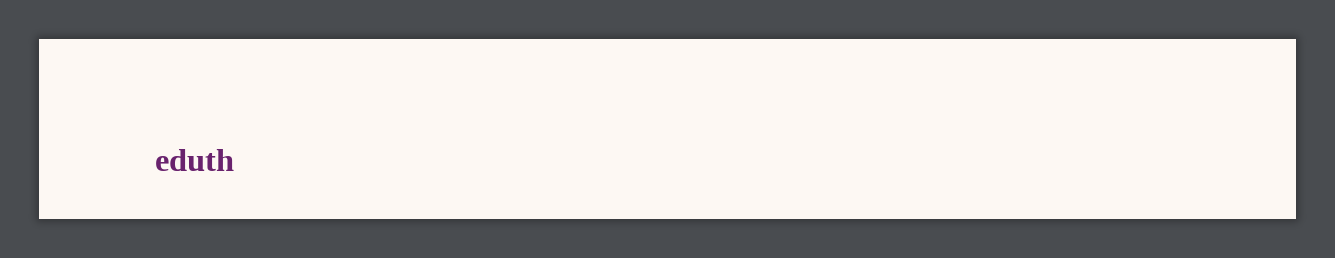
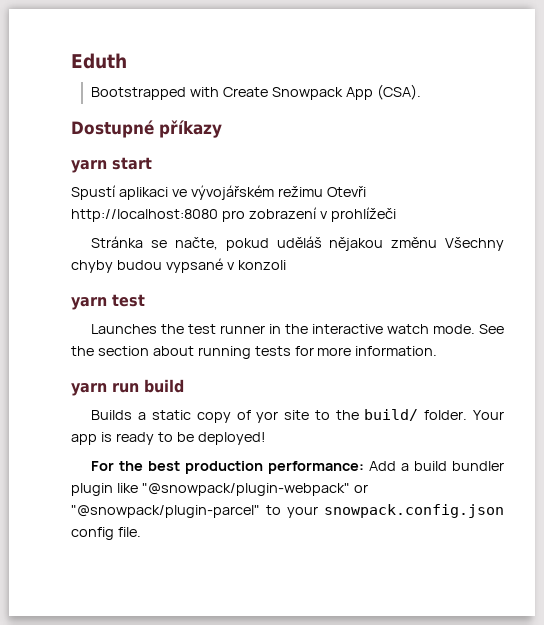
[155,149,234,171] eduth -> [71,53,127,69] [91,84,421,100] [71,120,222,138] [71,157,152,173] [71,185,366,200] [71,207,396,222] [91,236,505,251] [71,258,286,273] [71,294,145,310] [91,324,504,334] [71,346,438,359] [71,379,184,396] [91,409,505,423] [71,432,266,445] [91,461,505,474] [71,483,368,496] [71,504,504,518] [71,527,141,540] Eduth // Bootstrapped with Create Snowpack App (CSA). // Dostupné příkazy // yarn start // Spustí aplikaci ve vývojářském režimu Otevři http://localhost:8080 pro zobrazení v prohlížeči // Stránka se načte, pokud uděláš nějakou změnu Všechny chyby budou vypsané v konzoli // yarn test // Launches the test runner in the interactive watch mode. See the section about running tests for more information. // yarn run build // Builds a static copy of yor site to the build/ folder. Your app is ready to be deployed! // For the best production performance: Add a build bundler plugin like "@snowpack/plugin-webpack" or "@snowpack/plugin-parcel" to your snowpack.config.json config file.

